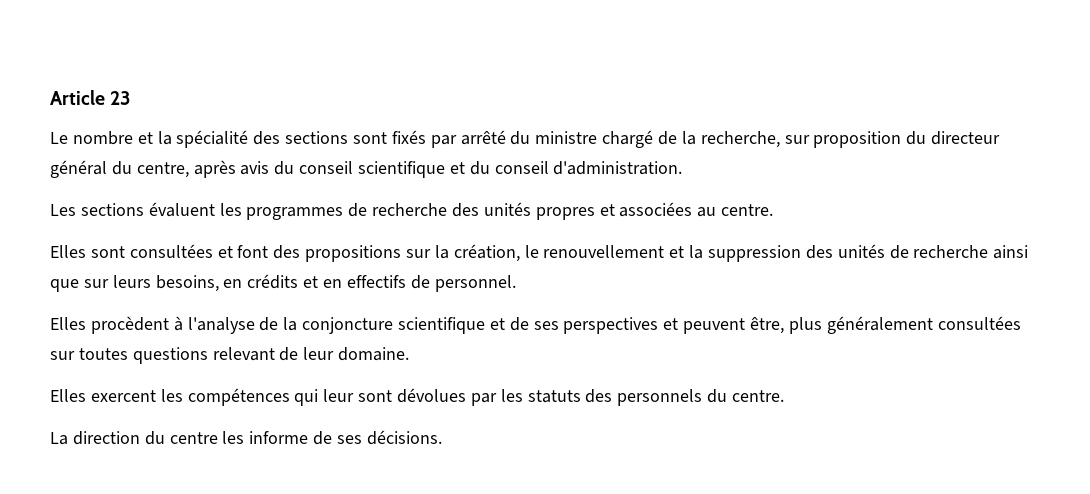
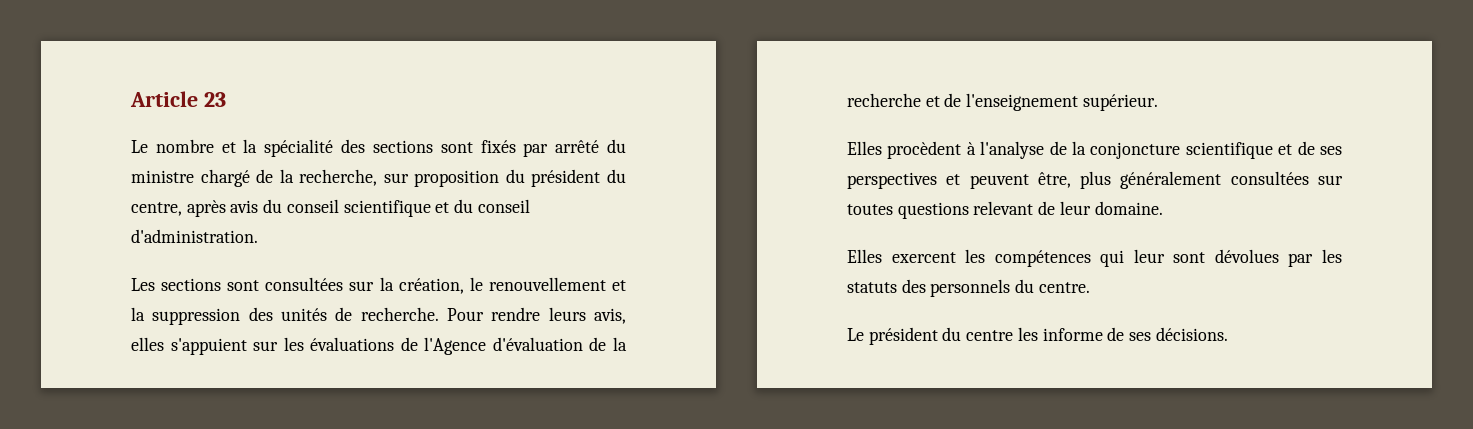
[931,131,1001,145] [50,160,107,178] directeur général -> [531,169,601,187] président
[148,202,774,220] [50,244,402,262] évaluent les programmes de recherche des unités propres et associées au centre. // Elles sont consultées et font des propositions -> [227,277,344,291] sont consultées
[913,245,1029,259] [50,274,516,292] recherche ainsi que sur leurs besoins, en crédits et en effectifs de personnel. -> [360,307,626,324] [131,337,627,355] [847,93,1158,111] recherche. Pour rendre leurs avis, elles s'appuient sur les évaluations de l'Agence d'évaluation de la recherche et de l'enseignement supérieur.
[50,431,140,445] La direction -> [847,327,938,345] Le président

